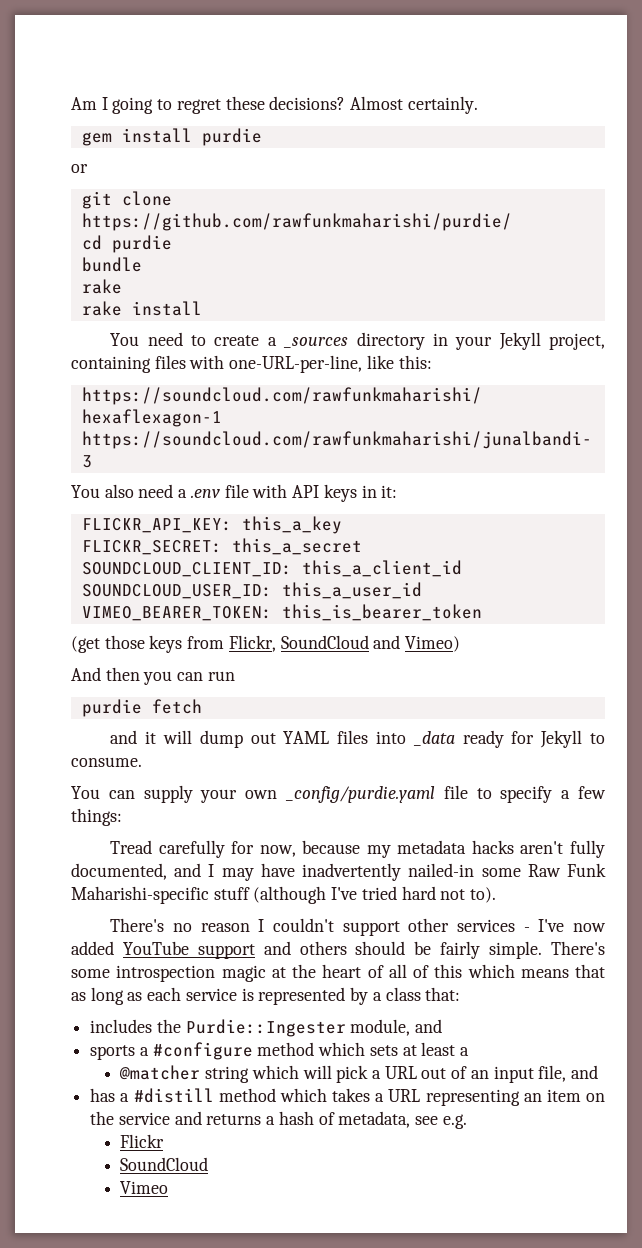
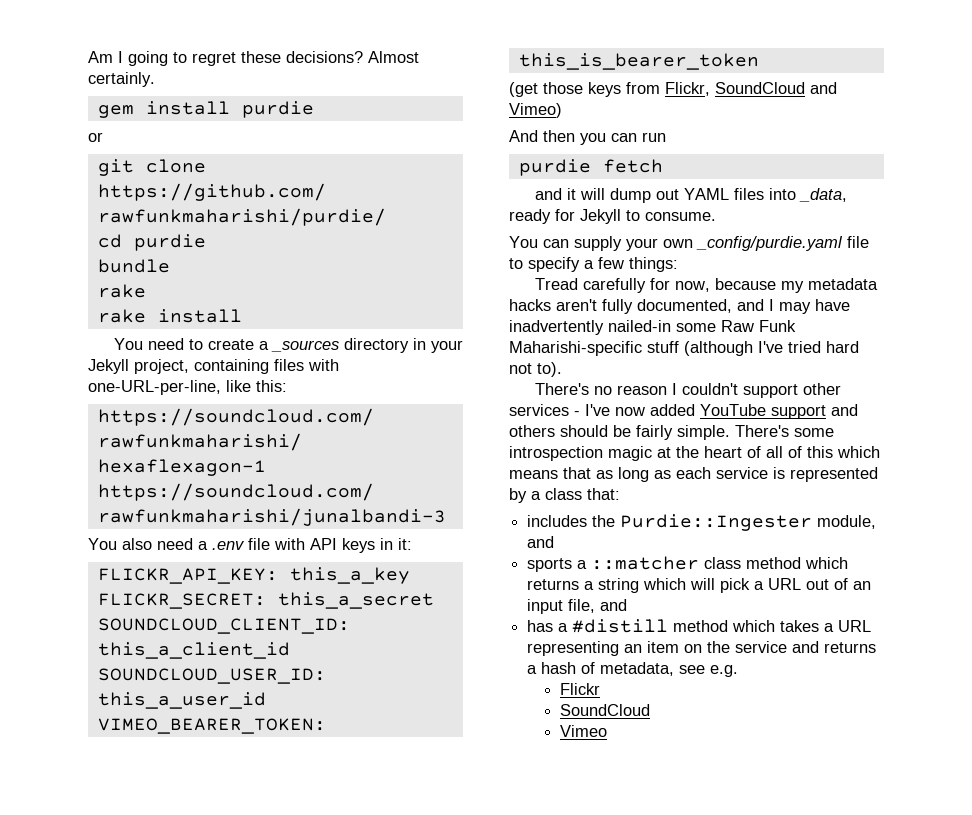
[412,731,455,746] _data -> [798,188,847,202] _data,
[152,1042,470,1060] [119,1065,201,1080] #configure method which sets at least a // @matcher -> [591,556,849,570] [527,579,595,590] ::matcher class method which returns a

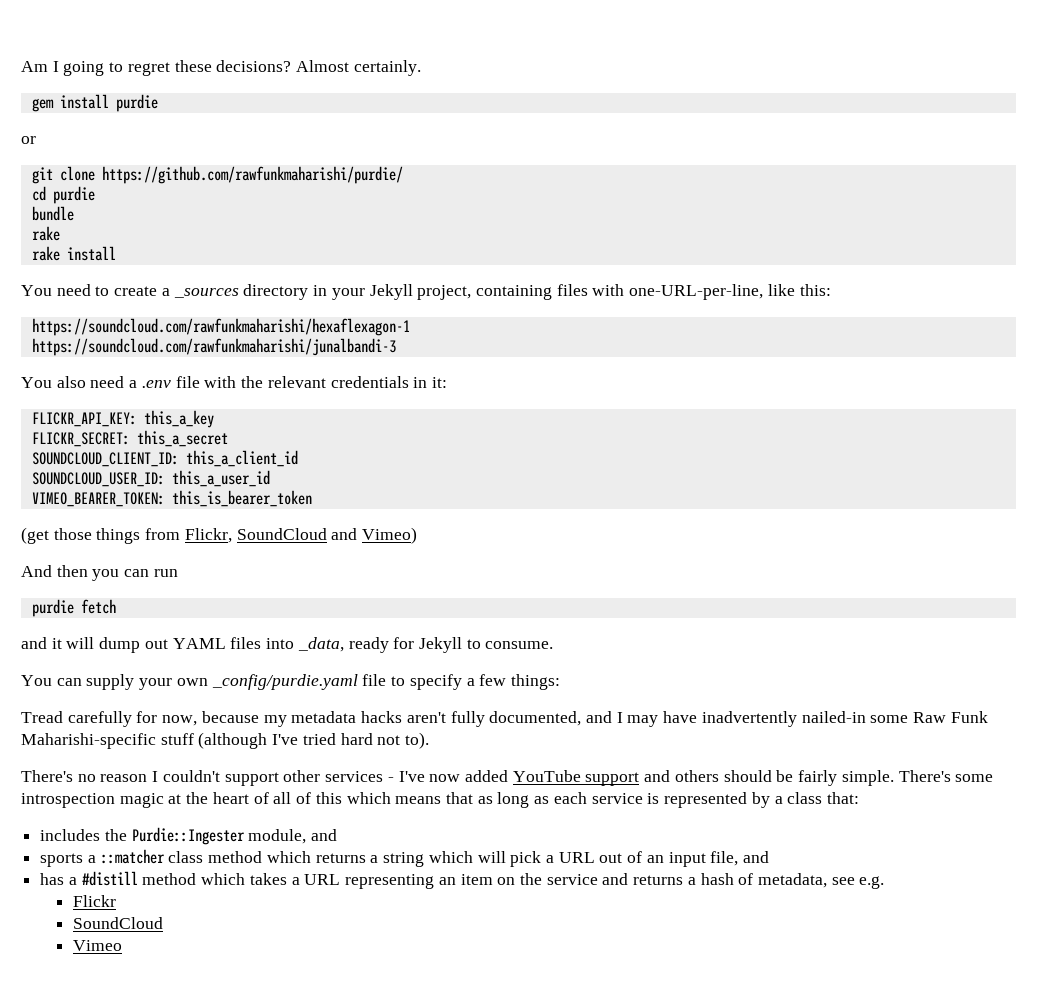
[310,538,375,553] API keys -> [241,376,409,388] the relevant credentials
[588,82,621,97] keys -> [96,528,141,544] things

